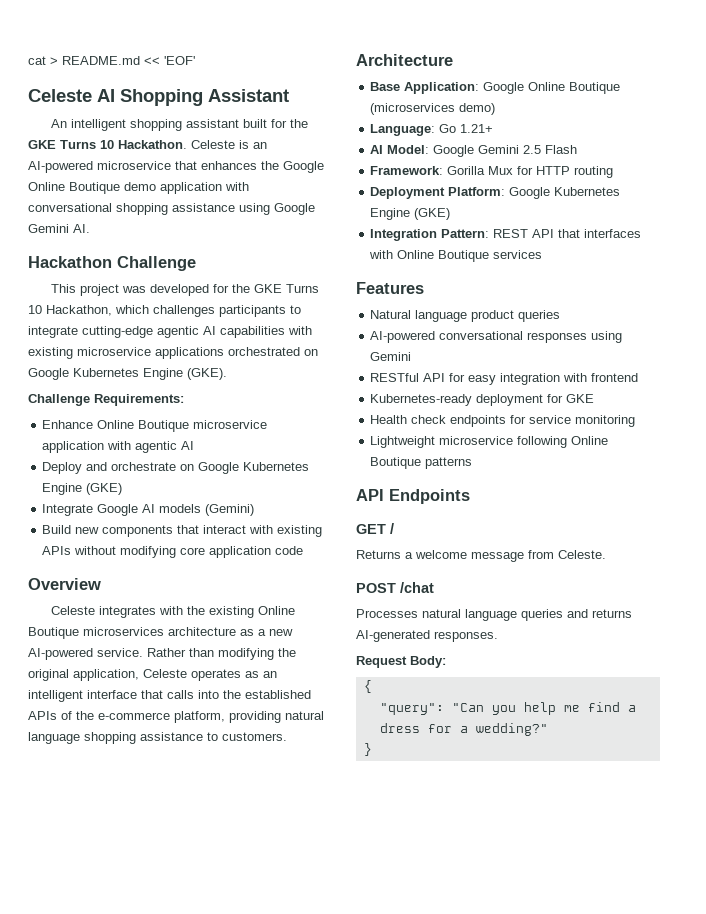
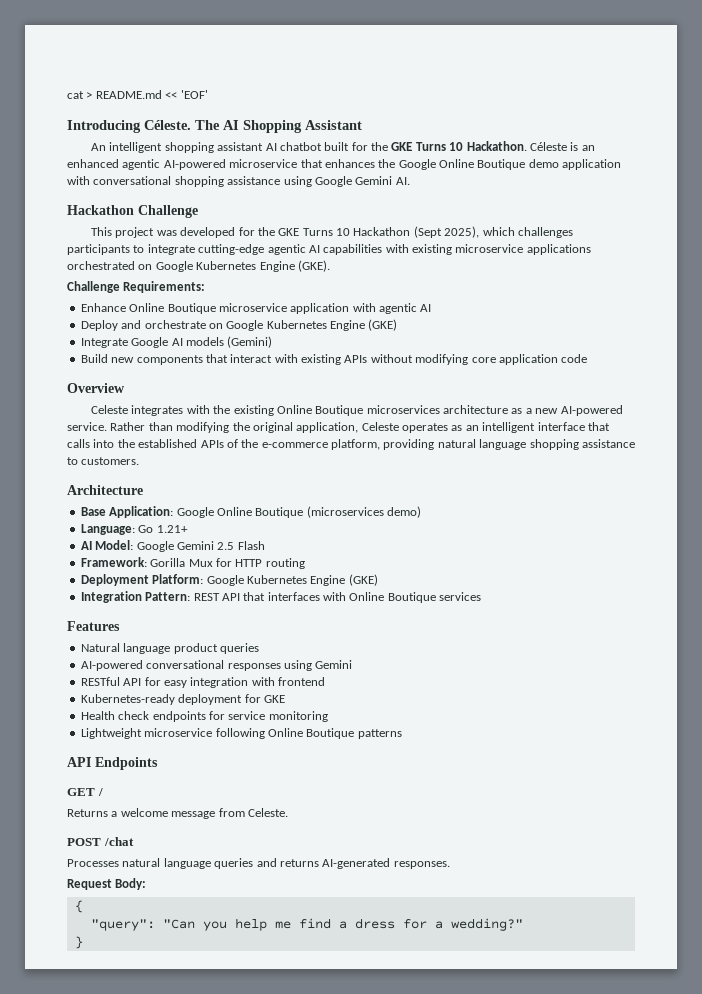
[28,89,92,102] Celeste -> [67,120,220,133] Introducing Céleste. The
(240, 123) none -> [265,142,322,151] AI chatbot
[191,140,235,149] Celeste -> [529,142,567,151] Céleste
(267, 145) none -> [67,159,161,170] enhanced agentic
[46,305,112,316] Hackathon, -> [353,226,480,238] Hackathon (Sept 2025),

